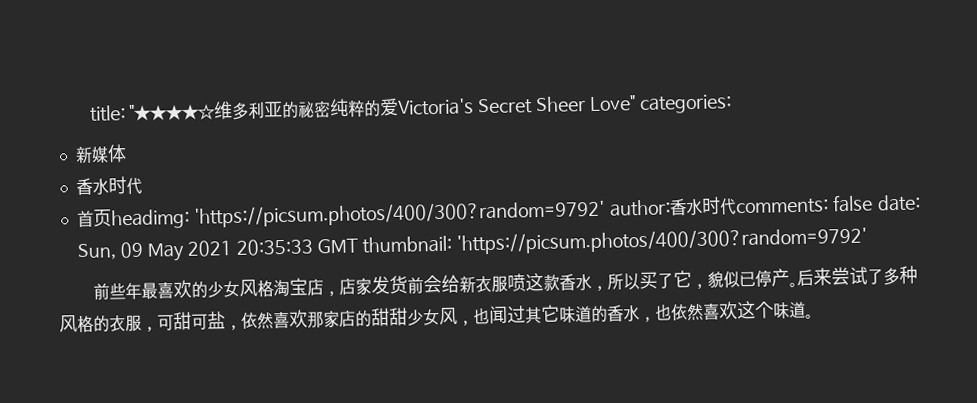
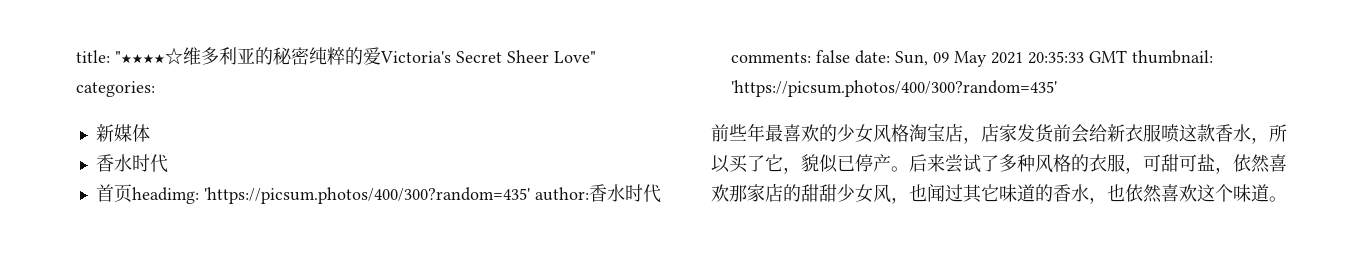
[194,199,606,228] 'https://picsum.photos/400/300?random=9792' -> [203,187,530,204] 'https://picsum.photos/400/300?random=435'
[455,226,867,255] 'https://picsum.photos/400/300?random=9792' -> [730,80,1057,97] 'https://picsum.photos/400/300?random=435'

